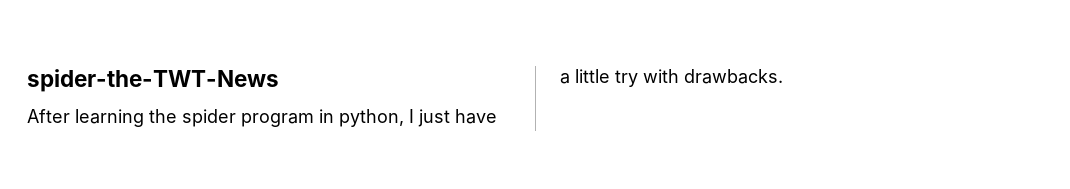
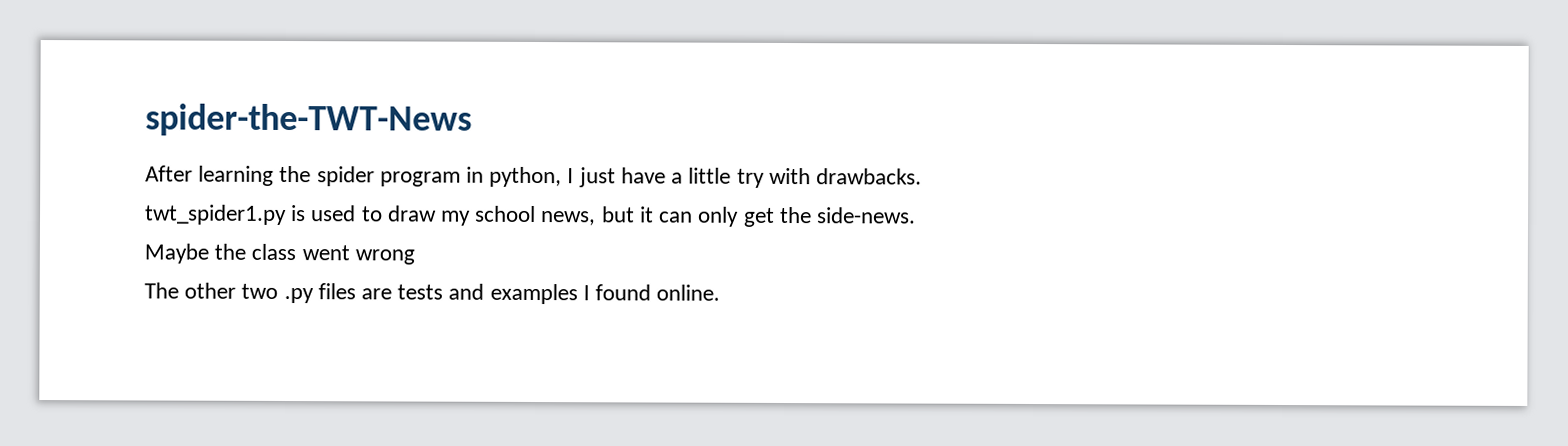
(783, 76) none -> [144,204,916,227] [144,243,415,265] [144,282,721,305] // twt_spider1.py is used to draw my school news, but it can only get the side-news. // Maybe the class went wrong // The other two .py files are tests and examples I found online.

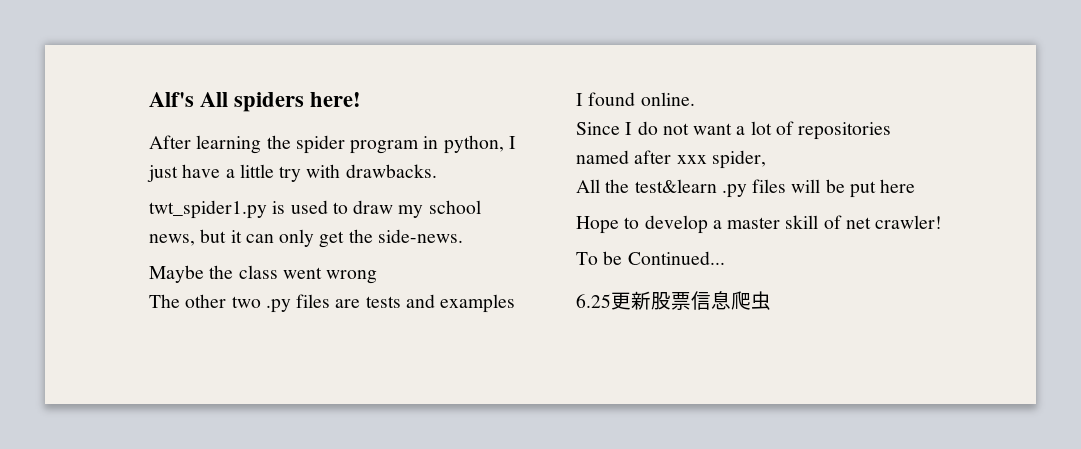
[145,103,472,137] spider-the-TWT-News -> [149,92,362,112] Alf's All spiders here!
(721, 292) none -> [576,121,892,140] [576,150,766,169] [576,179,916,198] [576,215,943,234] [576,251,725,265] [576,291,771,310] // Since I do not want a lot of repositories named after xxx spider, // All the test&learn .py files will be put here // Hope to develop a master skill of net crawler! // To be Continued... // 6.25更新股票信息爬虫

